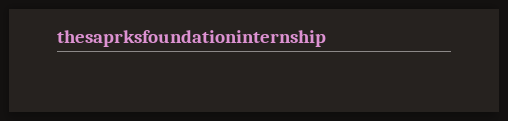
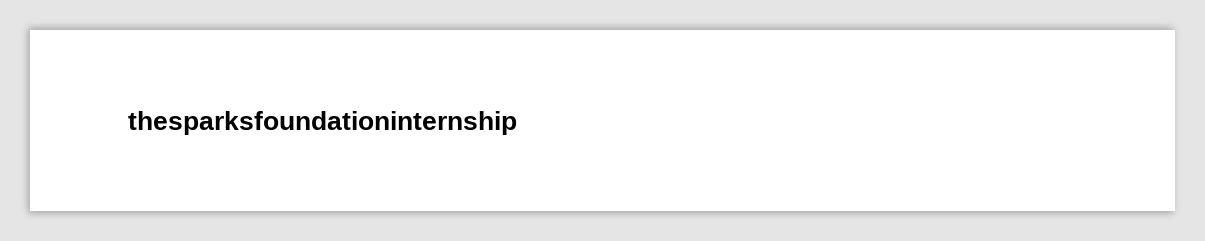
[57,30,326,47] thesaprksfoundationinternship -> [128,111,517,135] thesparksfoundationinternship

